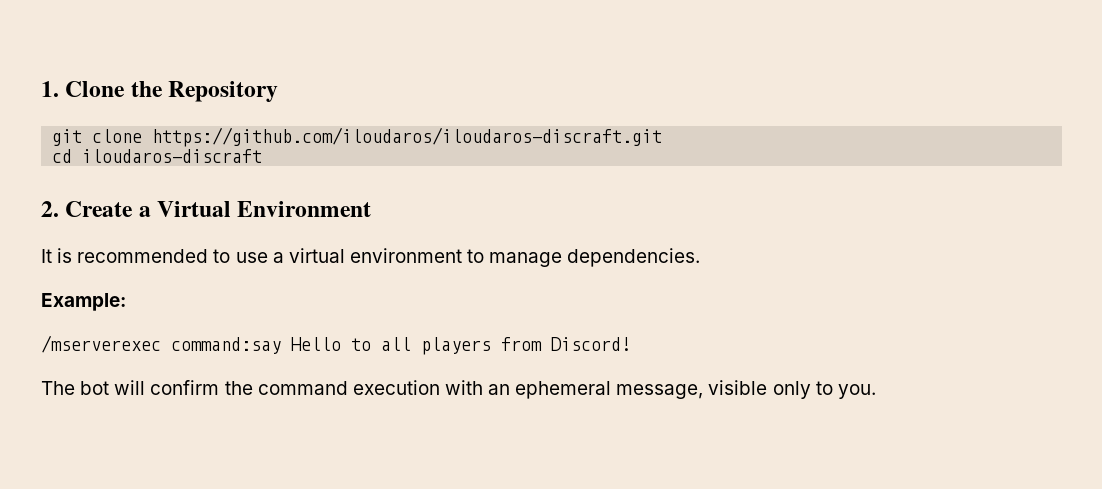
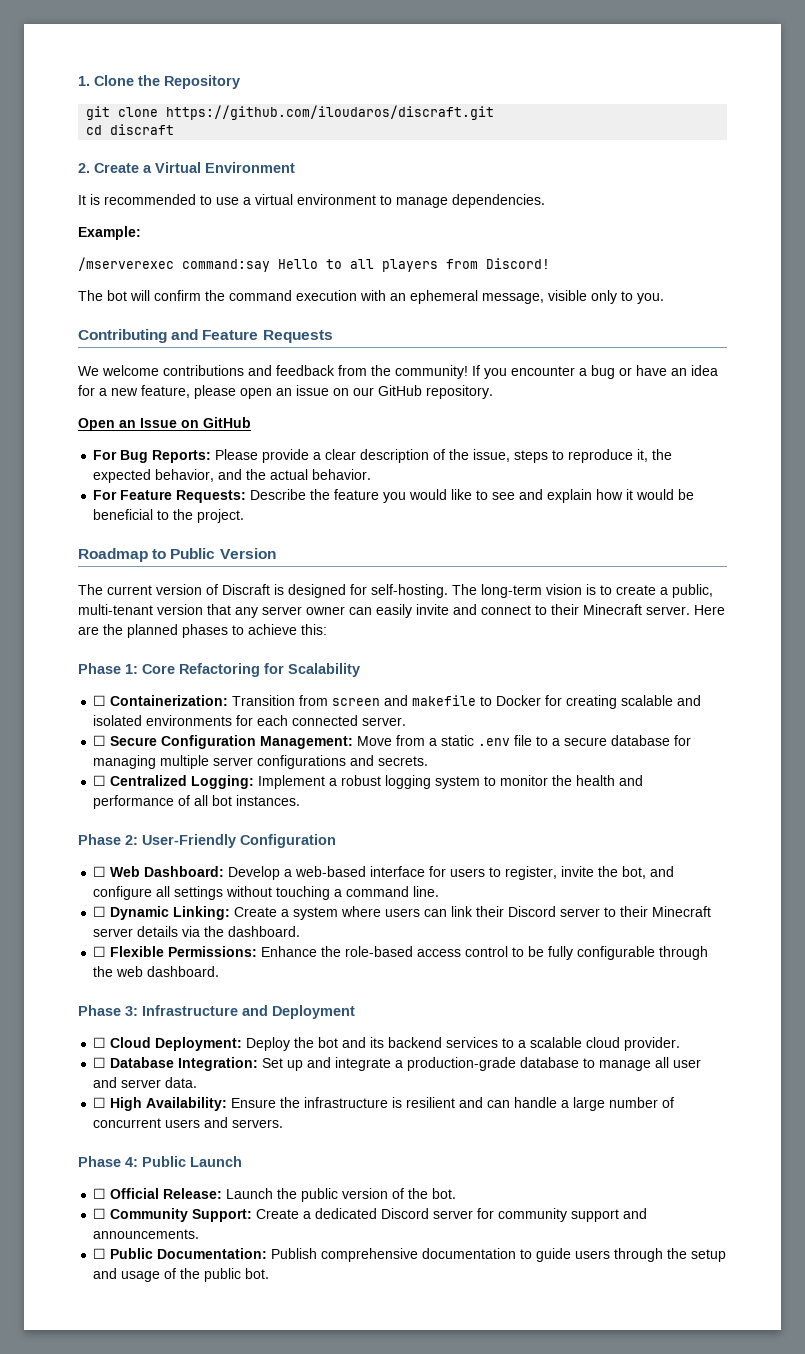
[152,127,663,147] https://github.com/iloudaros/iloudaros-discraft.git -> [166,105,495,120] https://github.com/iloudaros/discraft.git
[82,149,263,163] iloudaros-discraft -> [110,124,175,135] discraft
(876, 391) none -> [78,329,333,343] [78,365,718,379] [78,385,493,399] [78,417,251,431] [93,449,673,463] [93,469,372,483] [93,489,695,503] [93,509,245,523] [78,548,276,562] [78,584,713,598] [78,604,725,618] [78,624,327,638] [78,663,360,677] [93,695,702,709] [93,715,407,726] [93,735,692,749] [93,755,429,769] [93,775,644,789] [93,795,301,809] [78,834,336,848] [93,866,675,880] [93,886,440,900] [93,906,712,920] [93,926,301,937] [93,946,709,960] [93,966,220,977] [78,1005,355,1019] [93,1037,681,1051] [93,1057,702,1071] [93,1077,198,1088] [93,1097,675,1111] [93,1117,284,1128] [78,1156,242,1167] [93,1188,457,1202] [93,1208,648,1222] [93,1229,200,1239] [93,1248,727,1262] [93,1268,270,1282] // Contributing and Feature Requests // We welcome contributions and feedback from the community! If you encounter a bug or have an idea for a new feature, please open an issue on our GitHub repository. // Open an Issue on GitHub // For Bug Reports: Please provide a clear description of the issue, steps to reproduce it, the expected behavior, and the actual behavior. // For Feature Requests: Describe the feature you would like to see and explain how it would be beneficial to the project. // Roadmap to Public Version // The current version of Discraft is designed for self-hosting. The long-term vision is to create a public, multi-tenant version that any server owner can easily invite and connect to their Minecraft server. Here are the planned phases to achieve this: // Phase 1: Core Refactoring for Scalability // ☐ Containerization: Transition from screen and makefile to Docker for creating scalable and isolated environments for each connected server. // ☐ Secure Configuration Management: Move from a static .env file to a secure database for managing multiple server configurations and secrets. // ☐ Centralized Logging: Implement a robust logging system to monitor the health and performance of all bot instances. // Phase 2: User-Friendly Configuration // ☐ Web Dashboard: Develop a web-based interface for users to register, invite the bot, and configure all settings without touching a command line. // ☐ Dynamic Linking: Create a system where users can link their Discord server to their Minecraft server details via the dashboard. // ☐ Flexible Permissions: Enhance the role-based access control to be fully configurable through the web dashboard. // Phase 3: Infrastructure and Deployment // ☐ Cloud Deployment: Deploy the bot and its backend services to a scalable cloud provider. // ☐ Database Integration: Set up and integrate a production-grade database to manage all user and server data. // ☐ High Availability: Ensure the infrastructure is resilient and can handle a large number of concurrent users and servers. // Phase 4: Public Launch // ☐ Official Release: Launch the public version of the bot. // ☐ Community Support: Create a dedicated Discord server for community support and announcements. // ☐ Public Documentation: Publish comprehensive documentation to guide users through the setup and usage of the public bot.

